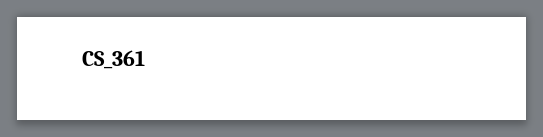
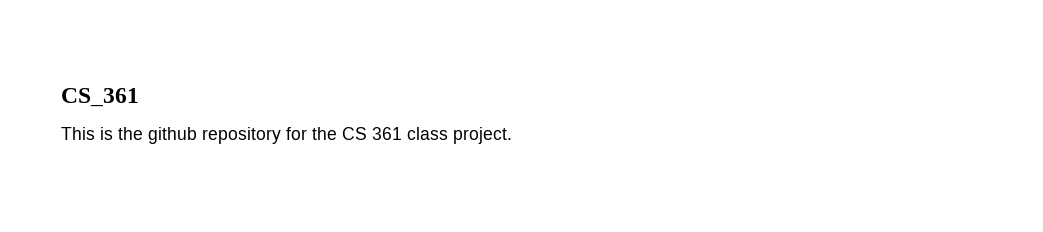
(145, 59) none -> [61,127,512,144] // This is the github repository for the CS 361 class project.

